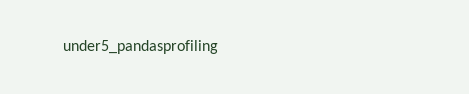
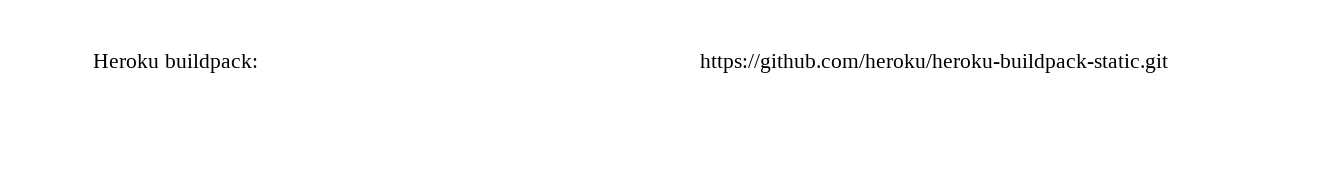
[63,40,218,54] under5_pandasprofiling -> [93,54,1168,73] Heroku buildpack: https://github.com/heroku/heroku-buildpack-static.git

